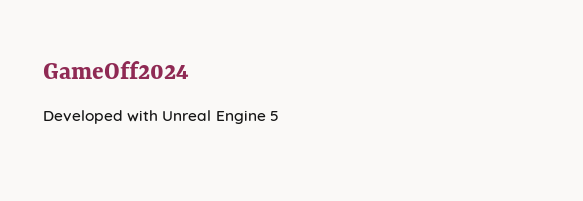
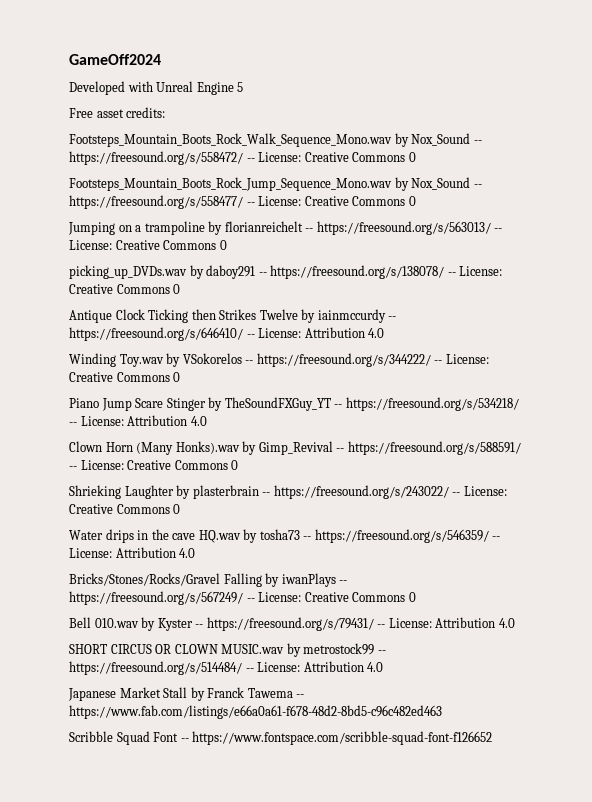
(279, 116) none -> [69,107,166,118] [69,133,482,147] [69,151,416,165] [69,177,482,191] [69,195,416,209] [68,221,503,235] [69,240,227,250] [69,265,503,279] [69,284,181,294] [69,309,397,323] [69,327,385,341] [69,353,489,367] [69,372,181,382] [69,397,519,411] [69,415,207,426] [69,441,521,455] [69,460,239,470] [69,485,507,499] [69,504,181,514] [69,529,501,543] [69,547,196,558] [69,573,348,587] [69,591,416,605] [69,617,515,631] [69,643,386,657] [69,661,384,675] [68,687,305,701] [69,705,442,719] [69,731,493,745] // Free asset credits: // Footsteps_Mountain_Boots_Rock_Walk_Sequence_Mono.wav by Nox_Sound -- https://freesound.org/s/558472/ -- License: Creative Commons 0 // Footsteps_Mountain_Boots_Rock_Jump_Sequence_Mono.wav by Nox_Sound -- https://freesound.org/s/558477/ -- License: Creative Commons 0 // Jumping on a trampoline by florianreichelt -- https://freesound.org/s/563013/ -- License: Creative Commons 0 // picking_up_DVDs.wav by daboy291 -- https://freesound.org/s/138078/ -- License: Creative Commons 0 // Antique Clock Ticking then Strikes Twelve by iainmccurdy -- https://freesound.org/s/646410/ -- License: Attribution 4.0 // Winding Toy.wav by VSokorelos -- https://freesound.org/s/344222/ -- License: Creative Commons 0 // Piano Jump Scare Stinger by TheSoundFXGuy_YT -- https://freesound.org/s/534218/ -- License: Attribution 4.0 // Clown Horn (Many Honks).wav by Gimp_Revival -- https://freesound.org/s/588591/ -- License: Creative Commons 0 // Shrieking Laughter by plasterbrain -- https://freesound.org/s/243022/ -- License: Creative Commons 0 // Water drips in the cave HQ.wav by tosha73 -- https://freesound.org/s/546359/ -- License: Attribution 4.0 // Bricks/Stones/Rocks/Gravel Falling by iwanPlays -- https://freesound.org/s/567249/ -- License: Creative Commons 0 // Bell 010.wav by Kyster -- https://freesound.org/s/79431/ -- License: Attribution 4.0 // SHORT CIRCUS OR CLOWN MUSIC.wav by metrostock99 -- https://freesound.org/s/514484/ -- License: Attribution 4.0 // Japanese Market Stall by Franck Tawema -- https://www.fab.com/listings/e66a0a61-f678-48d2-8bd5-c96c482ed463 // Scribble Squad Font -- https://www.fontspace.com/scribble-squad-font-f126652

